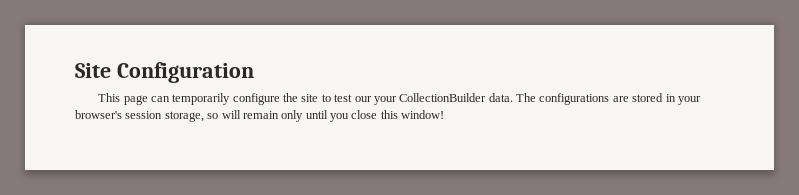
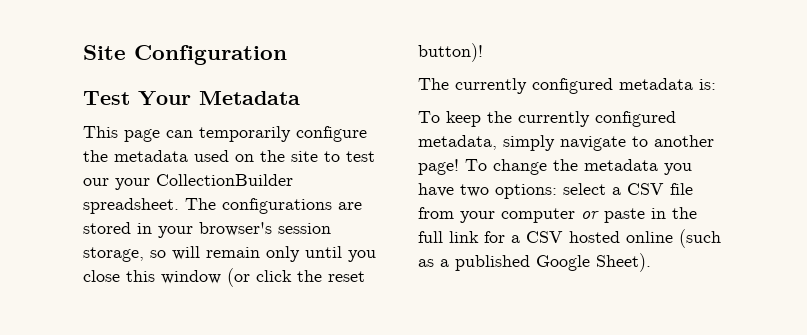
(254, 72) none -> [83,91,300,106] // Test Your Metadata
(299, 97) none -> [114,150,285,162] metadata used on the
[488,93,513,102] data. -> [83,198,179,214] spreadsheet.
[401,110,445,119] window! -> [161,268,365,287] [418,43,483,62] [418,78,716,94] [418,111,676,127] [418,135,714,151] [418,159,692,175] [418,183,693,199] [418,207,697,223] [418,229,721,248] [418,253,651,272] window (or click the reset button)! // The currently configured metadata is: // To keep the currently configured metadata, simply navigate to another page! To change the metadata you have two options: select a CSV file from your computer or paste in the full link for a CSV hosted online (such as a published Google Sheet).

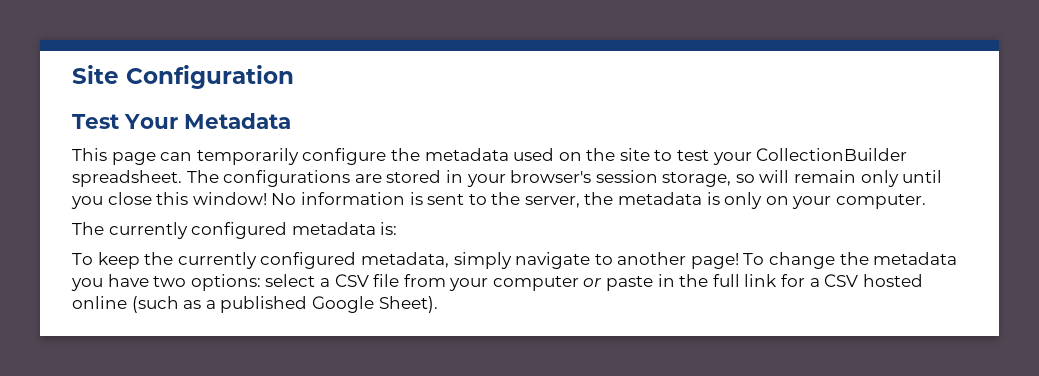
[83,178,109,186] our -> (710, 155) none
[161,268,365,287] [418,43,483,62] window (or click the reset button)! -> [192,192,927,209] window! No information is sent to the server, the metadata is only on your computer.

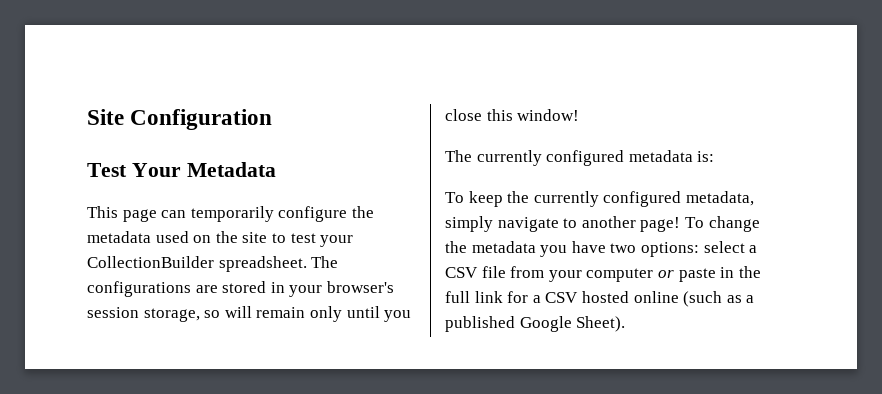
[271,192,927,209] No information is sent to the server, the metadata is only on your computer. -> (580, 115) none

